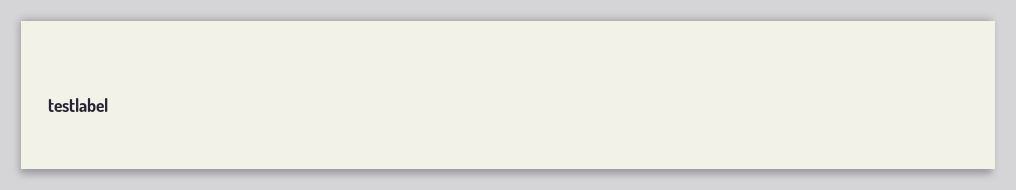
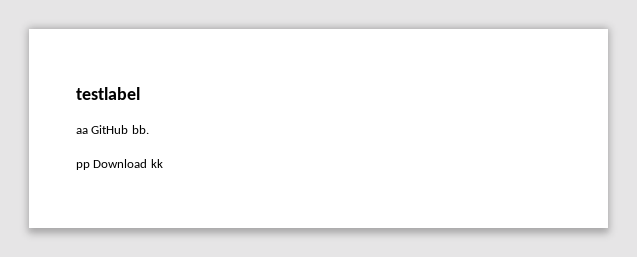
(108, 105) none -> [76,125,149,134] [76,159,163,170] // aa GitHub bb. // pp Download kk

